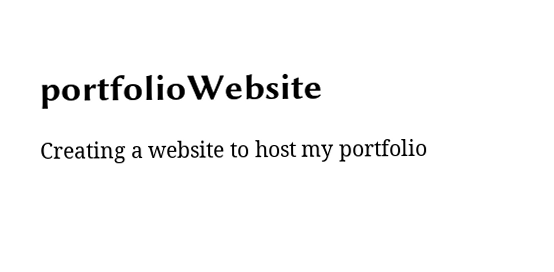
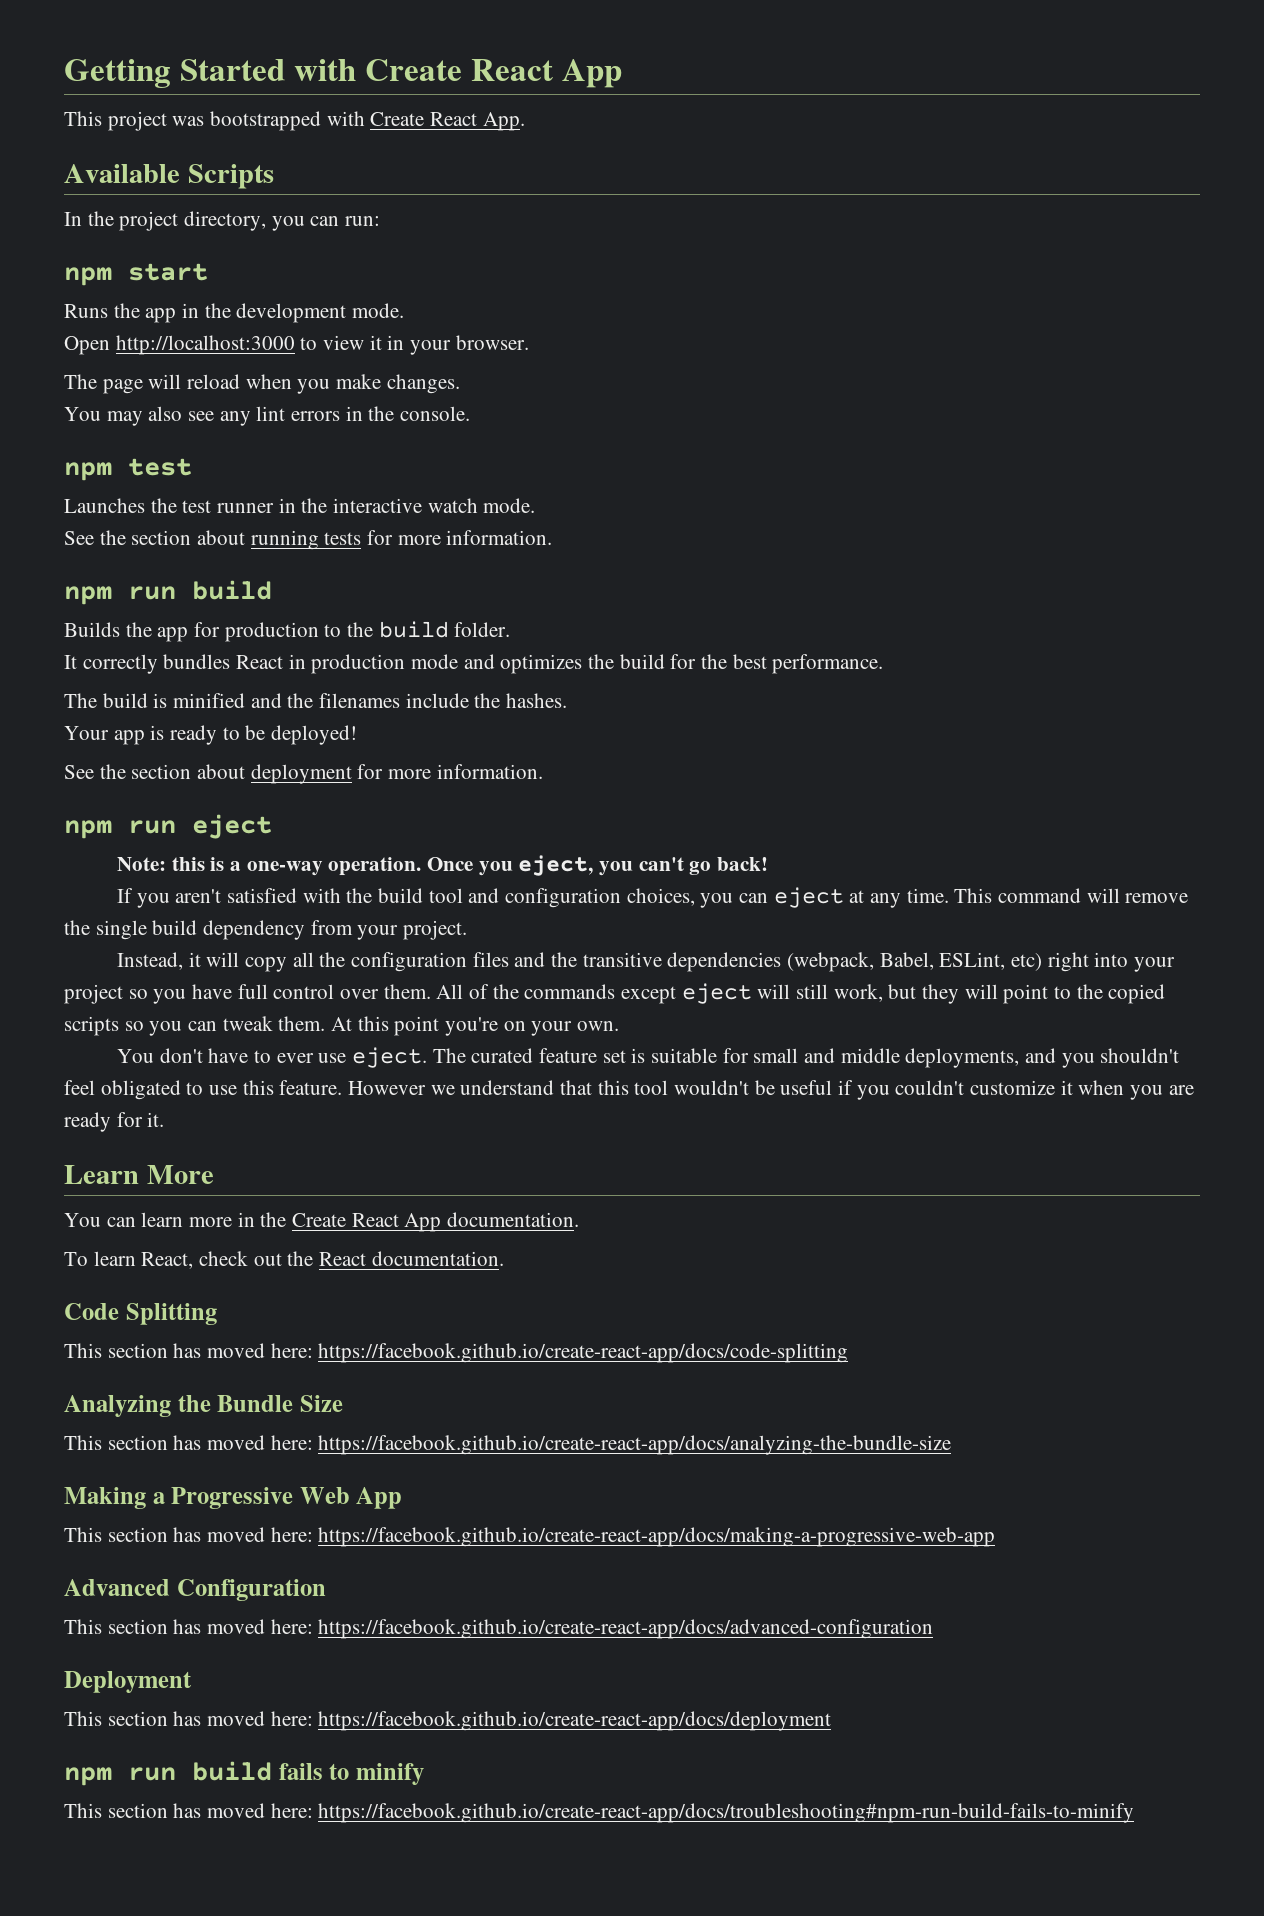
[39,73,323,109] [40,138,429,164] portfolioWebsite // Creating a website to host my portfolio -> [64,59,622,88] [64,111,525,131] [64,164,274,189] [64,211,381,231] [64,263,208,286] [64,303,405,323] [64,335,529,355] [64,374,460,394] [64,406,471,426] [64,458,192,481] [64,498,536,513] [64,530,553,550] [64,580,272,605] [64,621,511,642] [64,654,884,674] [64,693,568,708] [64,725,358,745] [64,764,543,784] [64,814,272,839] [116,855,768,876] [116,887,1189,908] [64,920,468,940] [116,952,1175,972] [64,983,1166,1004] [64,1016,620,1036] [116,1047,1180,1068] [64,1080,1194,1100] [64,1112,165,1132] [64,1165,214,1184] [64,1212,580,1232] [64,1251,504,1269] [64,1303,217,1325] [64,1343,849,1363] [64,1395,343,1417] [64,1435,952,1455] [64,1487,403,1509] [64,1527,996,1547] [64,1579,326,1601] [64,1619,934,1639] [64,1671,192,1693] [64,1711,832,1731] [64,1761,424,1786] [64,1803,1135,1823] Getting Started with Create React App // This project was bootstrapped with Create React App. // Available Scripts // In the project directory, you can run: // npm start // Runs the app in the development mode. // Open http://localhost:3000 to view it in your browser. // The page will reload when you make changes. // You may also see any lint errors in the console. // npm test // Launches the test runner in the interactive watch mode. // See the section about running tests for more information. // npm run build // Builds the app for production to the build folder. // It correctly bundles React in production mode and optimizes the build for the best performance. // The build is minified and the filenames include the hashes. // Your app is ready to be deployed! // See the section about deployment for more information. // npm run eject // Note: this is a one-way operation. Once you eject, you can't go back! // If you aren't satisfied with the build tool and configuration choices, you can eject at any time. This command will remove the single build dependency from your project. // Instead, it will copy all the configuration files and the transitive dependencies (webpack, Babel, ESLint, etc) right into your project so you have full control over them. All of the commands except eject will still work, but they will point to the copied scripts so you can tweak them. At this point you're on your own. // You don't have to ever use eject. The curated feature set is suitable for small and middle deployments, and you shouldn't feel obligated to use this feature. However we understand that this tool wouldn't be useful if you couldn't customize it when you are ready for it. // Learn More // You can learn more in the Create React App documentation. // To learn React, check out the React documentation. // Code Splitting // This section has moved here: https://facebook.github.io/create-react-app/docs/code-splitting // Analyzing the Bundle Size // This section has moved here: https://facebook.github.io/create-react-app/docs/analyzing-the-bundle-size // Making a Progressive Web App // This section has moved here: https://facebook.github.io/create-react-app/docs/making-a-progressive-web-app // Advanced Configuration // This section has moved here: https://facebook.github.io/create-react-app/docs/advanced-configuration // Deployment // This section has moved here: https://facebook.github.io/create-react-app/docs/deployment // npm run build fails to minify // This section has moved here: https://facebook.github.io/create-react-app/docs/troubleshooting#npm-run-build-fails-to-minify

